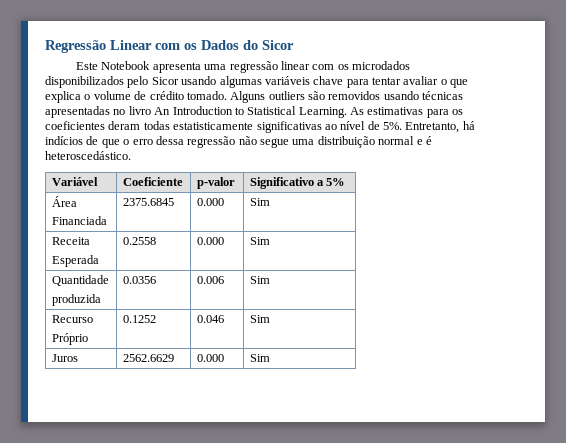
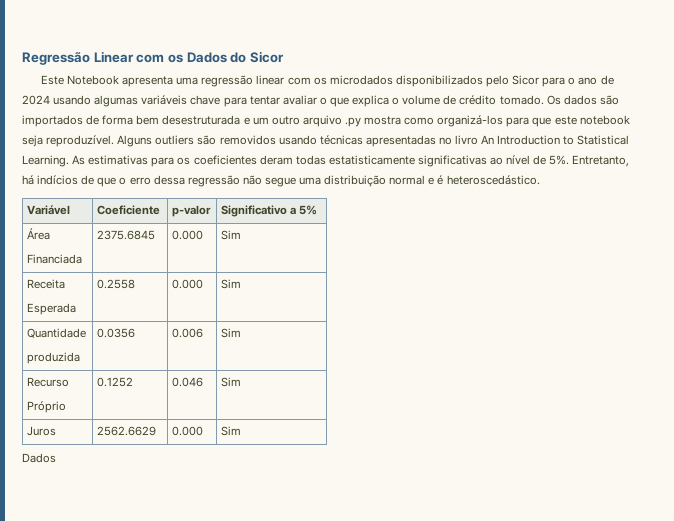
(179, 81) none -> [542,75,614,87] [22,95,50,105] para o ano de 2024
(227, 95) none -> [546,95,619,105] [22,115,630,127] [22,135,115,147] Os dados são importados de forma bem desestruturada e um outro arquivo .py mostra como organizá-los para que este notebook seja reproduzível.
(270, 358) none -> [22,453,56,463] // Dados

